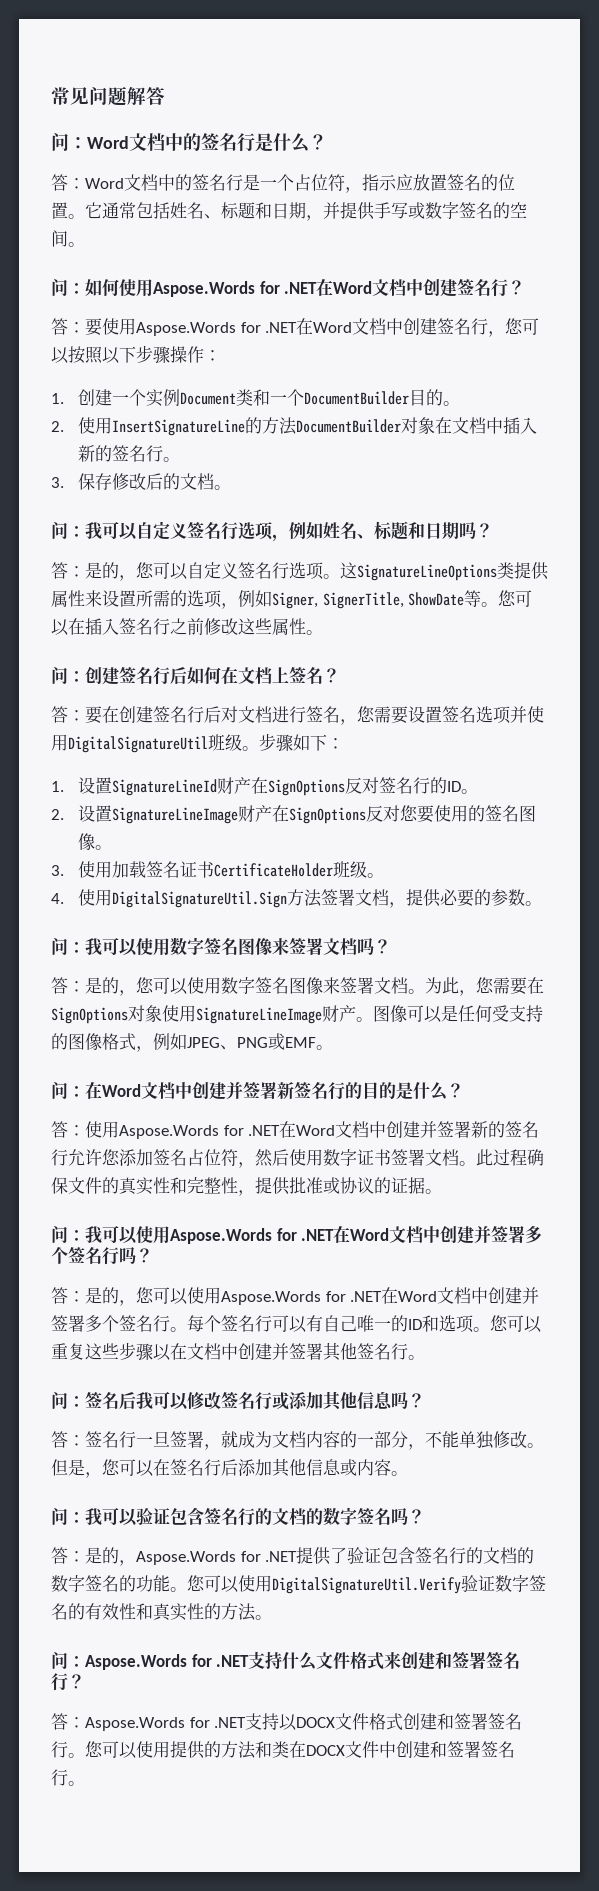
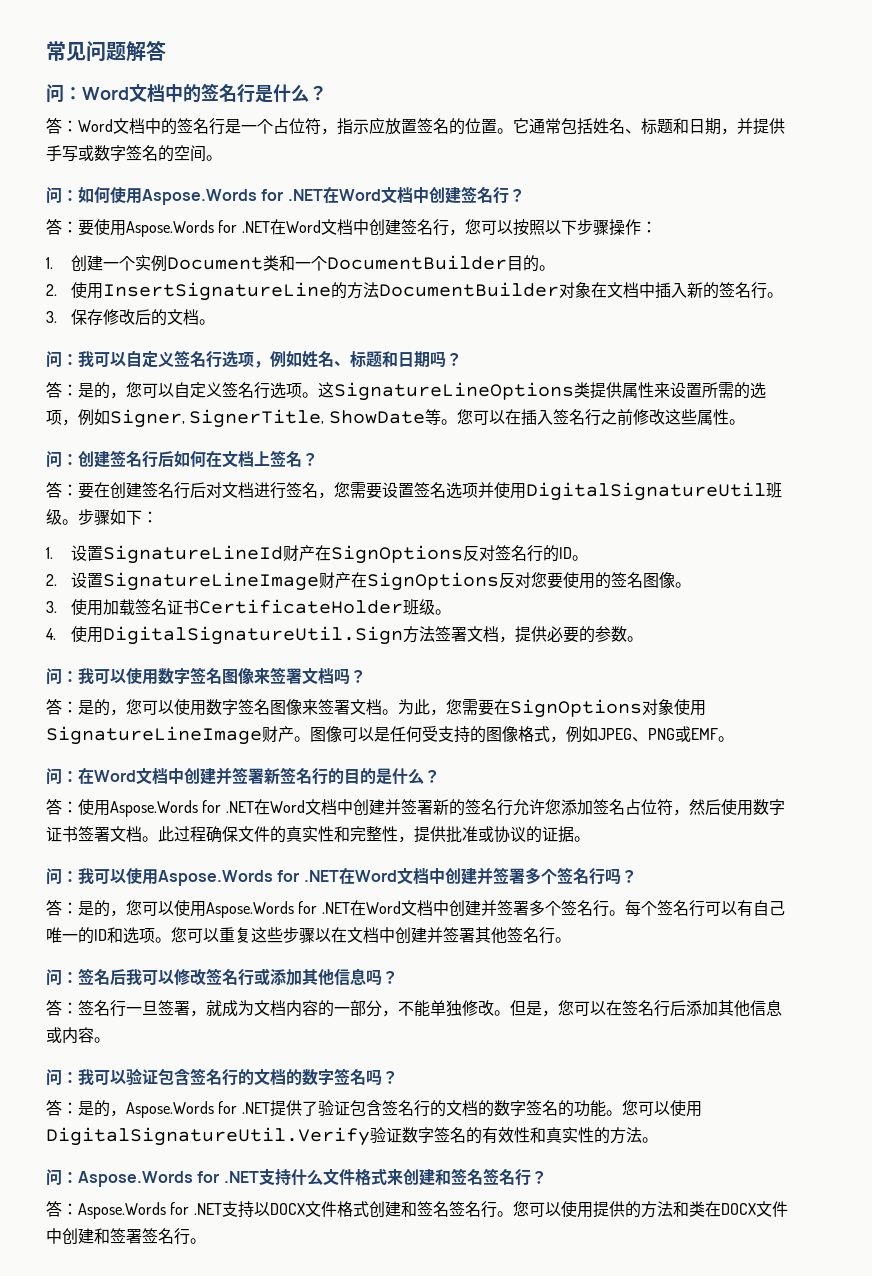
[469,1652,487,1669] 署 -> [466,1169,483,1185] 名
[471,1713,489,1730] 署 -> [432,1201,449,1217] 名

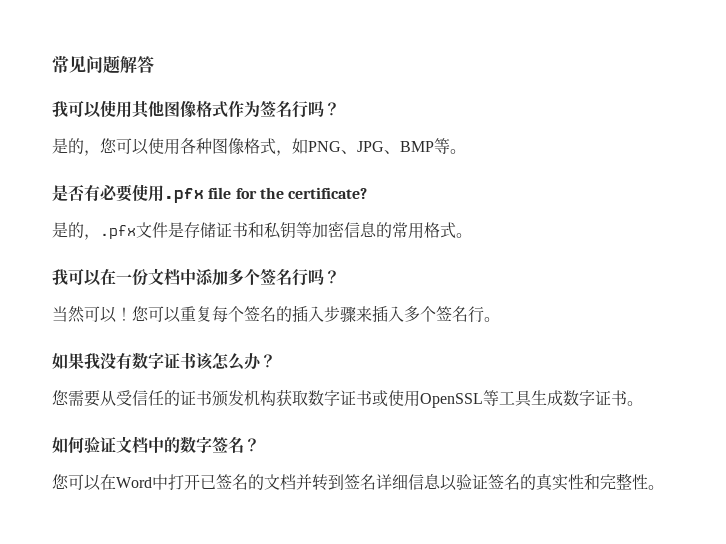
[46,83,327,103] [46,117,785,135] [46,145,222,162] [46,186,525,205] [46,219,657,237] [46,255,556,272] [46,282,784,301] [46,309,216,326] [46,350,462,368] [46,382,766,401] [46,409,745,428] [46,450,318,468] [46,482,782,501] [46,509,158,525] [46,545,589,564] [46,572,692,591] [46,599,452,616] [46,626,644,645] [46,667,366,685] [46,699,706,718] [46,726,734,745] [46,767,440,785] [46,799,785,817] [46,826,590,843] [46,867,637,886] [46,900,785,918] [46,927,571,944] [46,968,398,986] [46,1000,782,1017] [46,1027,110,1044] [46,1068,398,1086] [46,1100,702,1118] [46,1127,658,1146] [46,1168,547,1187] [46,1201,788,1219] [46,1228,190,1245] 问：Word文档中的签名行是什么？ // 答：Word文档中的签名行是一个占位符，指示应放置签名的位置。它通常包括姓名、标题和日期，并提供手写或数字签名的空间。 // 问：如何使用Aspose.Words for .NET在Word文档中创建签名行？ // 答：要使用Aspose.Words for .NET在Word文档中创建签名行，您可以按照以下步骤操作： // 1.创建一个实例Document类和一个DocumentBuilder目的。 // 2.使用InsertSignatureLine的方法DocumentBuilder对象在文档中插入新的签名行。 // 3.保存修改后的文档。 // 问：我可以自定义签名行选项，例如姓名、标题和日期吗？ // 答：是的，您可以自定义签名行选项。这SignatureLineOptions类提供属性来设置所需的选项，例如Signer, SignerTitle, ShowDate等。您可以在插入签名行之前修改这些属性。 // 问：创建签名行后如何在文档上签名？ // 答：要在创建签名行后对文档进行签名，您需要设置签名选项并使用DigitalSignatureUtil班级。步骤如下： // 1.设置SignatureLineId财产在SignOptions反对签名行的ID。 // 2.设置SignatureLineImage财产在SignOptions反对您要使用的签名图像。 // 3.使用加载签名证书CertificateHolder班级。 // 4.使用DigitalSignatureUtil.Sign方法签署文档，提供必要的参数。 // 问：我可以使用数字签名图像来签署文档吗？ // 答：是的，您可以使用数字签名图像来签署文档。为此，您需要在SignOptions对象使用SignatureLineImage财产。图像可以是任何受支持的图像格式，例如JPEG、PNG或EMF。 // 问：在Word文档中创建并签署新签名行的目的是什么？ // 答：使用Aspose.Words for .NET在Word文档中创建并签署新的签名行允许您添加签名占位符，然后使用数字证书签署文档。此过程确保文件的真实性和完整性，提供批准或协议的证据。 // 问：我可以使用Aspose.Words for .NET在Word文档中创建并签署多个签名行吗？ // 答：是的，您可以使用Aspose.Words for .NET在Word文档中创建并签署多个签名行。每个签名行可以有自己唯一的ID和选项。您可以重复这些步骤以在文档中创建并签署其他签名行。 // 问：签名后我可以修改签名行或添加其他信息吗？ // 答：签名行一旦签署，就成为文档内容的一部分，不能单独修改。但是，您可以在签名行后添加其他信息或内容。 // 问：我可以验证包含签名行的文档的数字签名吗？ // 答：是的，Aspose.Words for .NET提供了验证包含签名行的文档的数字签名的功能。您可以使用DigitalSignatureUtil.Verify验证数字签名的有效性和真实性的方法。 // 问：Aspose.Words for .NET支持什么文件格式来创建和签名签名行？ // 答：Aspose.Words for .NET支持以DOCX文件格式创建和签名签名行。您可以使用提供的方法和类在DOCX文件中创建和签署签名行 -> [52,100,340,119] [52,138,466,156] [52,184,368,203] [52,221,472,240] [52,268,340,286] [52,305,500,323] [52,352,276,370] [52,389,643,408] [52,436,260,454] [52,473,648,491] 我可以使用其他图像格式作为签名行吗？ // 是的，您可以使用各种图像格式，如PNG、JPG、BMP等。 // 是否有必要使用.pfx file for the certificate? // 是的，.pfx文件是存储证书和私钥等加密信息的常用格式。 // 我可以在一份文档中添加多个签名行吗？ // 当然可以！您可以重复每个签名的插入步骤来插入多个签名行。 // 如果我没有数字证书该怎么办？ // 您需要从受信任的证书颁发机构获取数字证书或使用OpenSSL等工具生成数字证书。 // 如何验证文档中的数字签名？ // 您可以在Word中打开已签名的文档并转到签名详细信息以验证签名的真实性和完整性

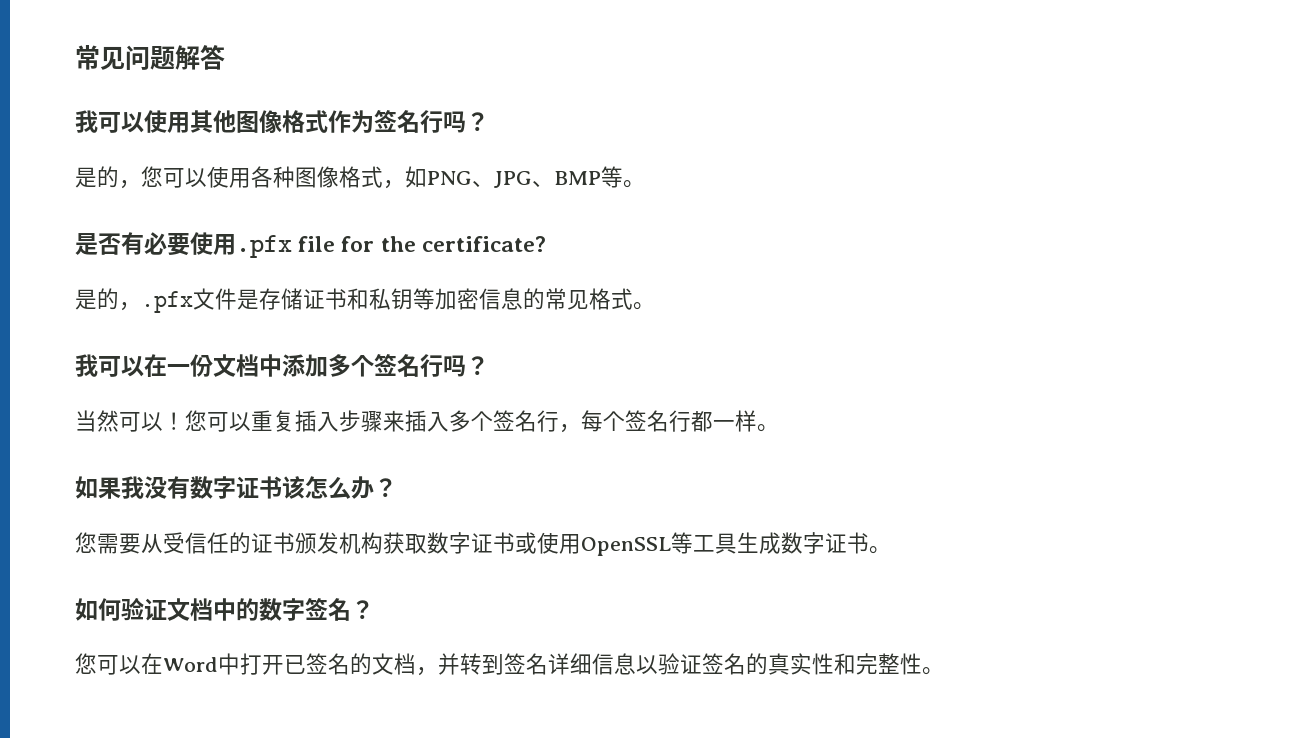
[408,222,424,239] 用 -> [567,290,589,310] 见
[212,306,292,323] 每个签名的 -> (295, 421) none
(484, 314) none -> [559,410,757,433] ，每个签名行都一样
(296, 482) none -> [415,667,438,676] ，

